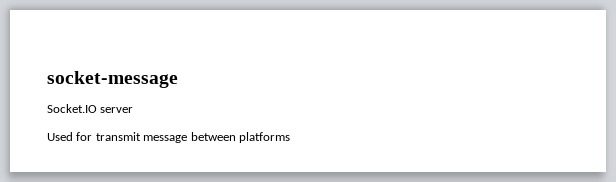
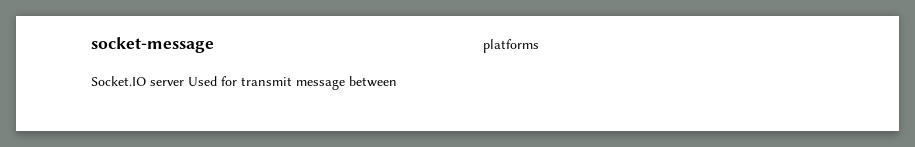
(134, 110) // -> (184, 83) none

